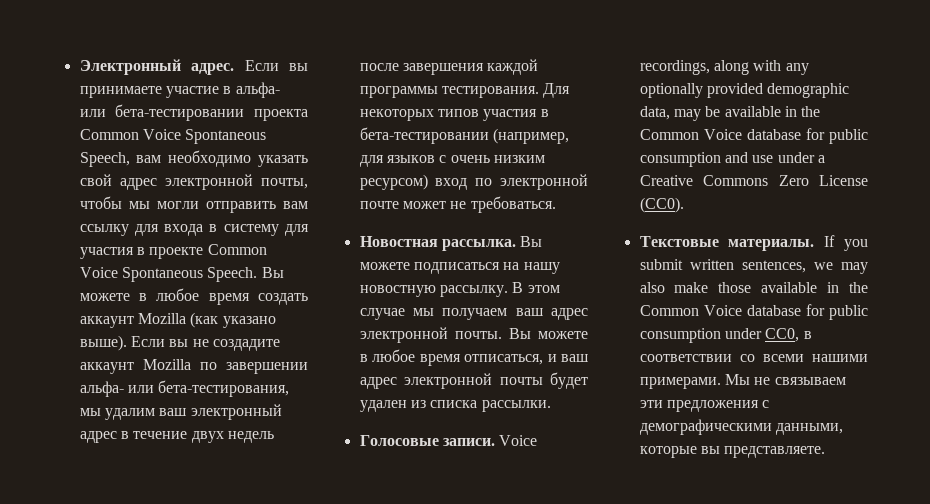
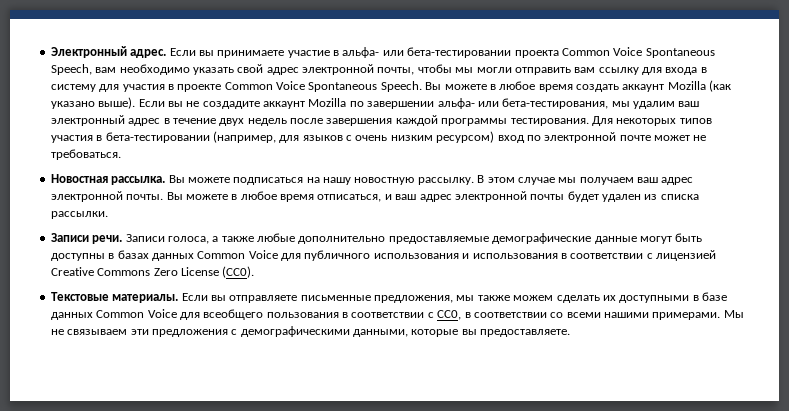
[359,435,538,446] [639,60,809,75] [639,83,850,98] [639,106,821,121] [639,128,868,144] [639,152,825,167] Голосовые записи. Voice recordings, along with any optionally provided demographic data, may be available in the Common Voice database for public consumption and use under a -> [50,233,703,244] [50,250,716,261] Записи речи. Записи голоса, а также любые дополнительно предоставляемые демографические данные могут быть доступны в базах данных Common Voice для публичного использования и использования в соответствии с лицензией
[824,235,868,251] [639,259,868,274] [639,282,868,293] [639,304,868,320] [639,328,762,343] If you submit written sentences, we may also make those available in the Common Voice database for public consumption under -> [181,292,727,303] [50,309,434,320] Если вы отправляете письменные предложения, мы также можем сделать их доступными в базе данных Common Voice для всеобщего пользования в соответствии с
[724,446,826,458] представляете. -> [480,329,571,337] предоставляете.

